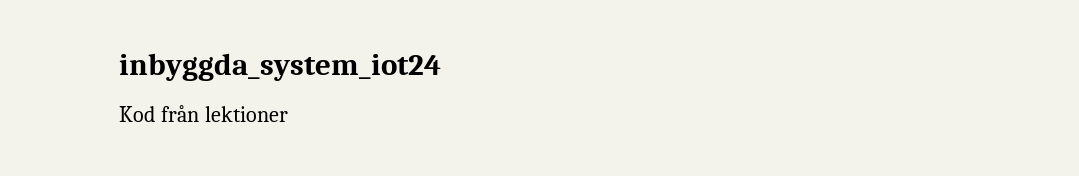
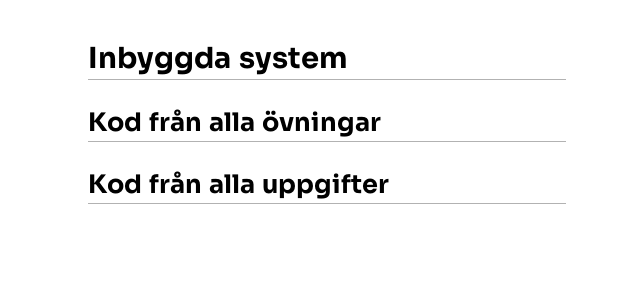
[119,53,441,81] [119,105,288,122] inbyggda_system_iot24 // Kod från lektioner -> [88,46,348,75] [88,109,381,137] [88,171,389,199] Inbyggda system // Kod från alla övningar // Kod från alla uppgifter

